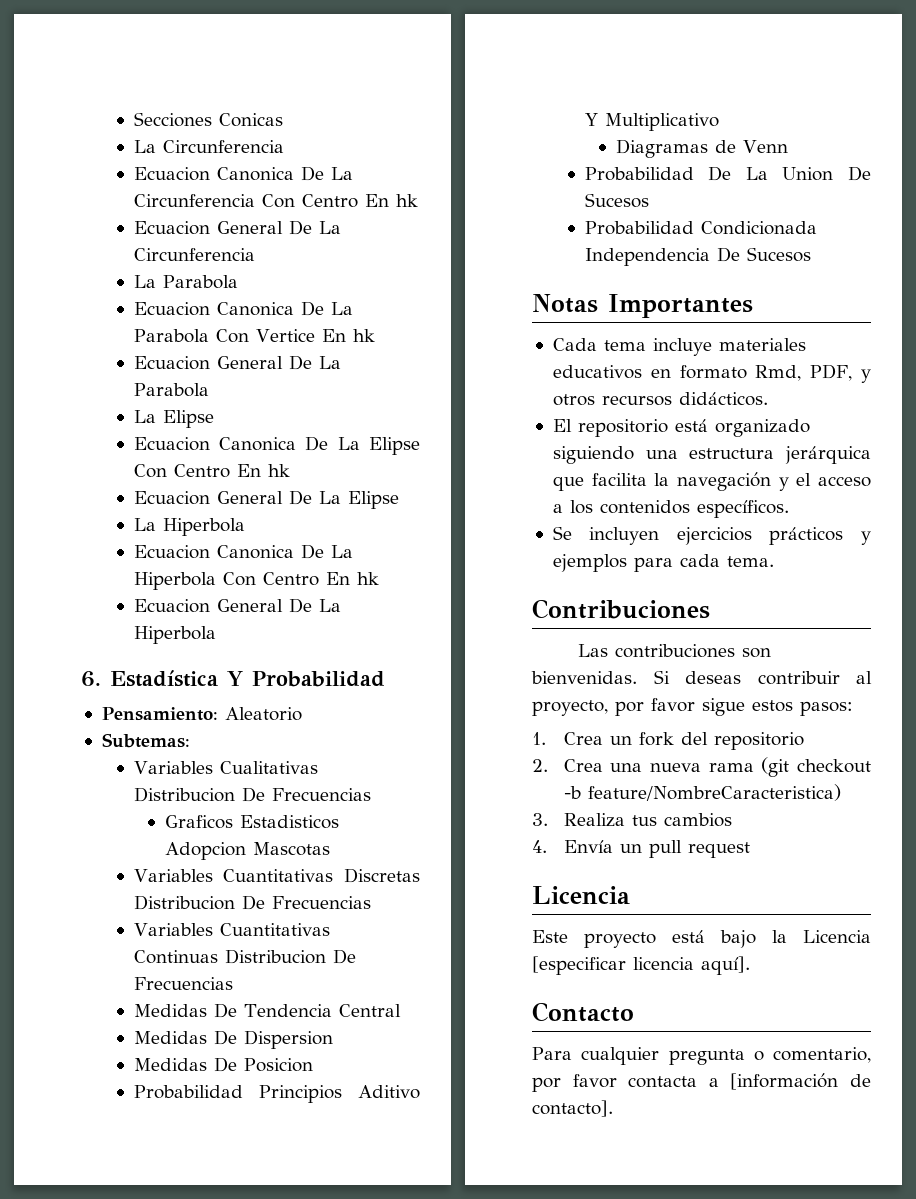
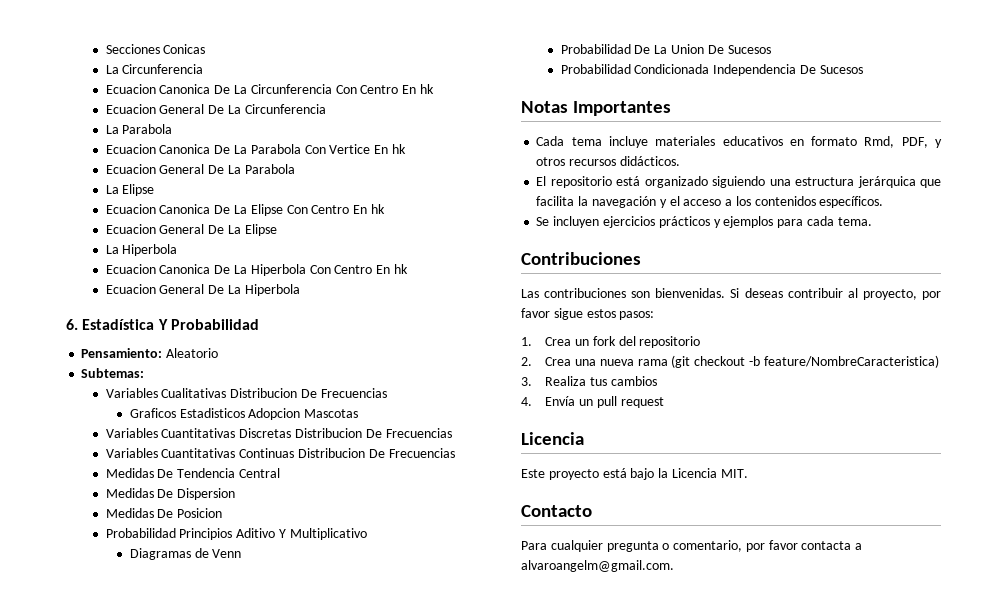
[532,956,750,975] [especificar licencia aquí]. -> [720,469,748,478] MIT.
[730,1073,871,1090] [532,1100,613,1117] [información de contacto]. -> [521,560,674,572] alvaroangelm@gmail.com.

